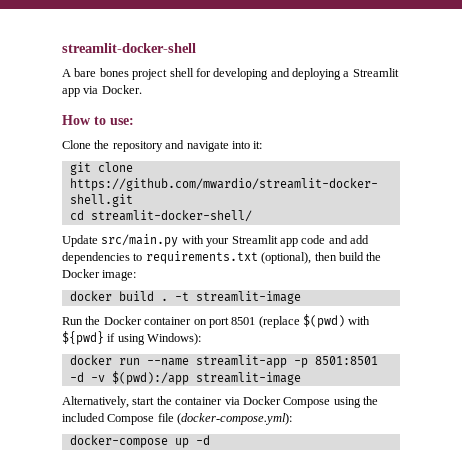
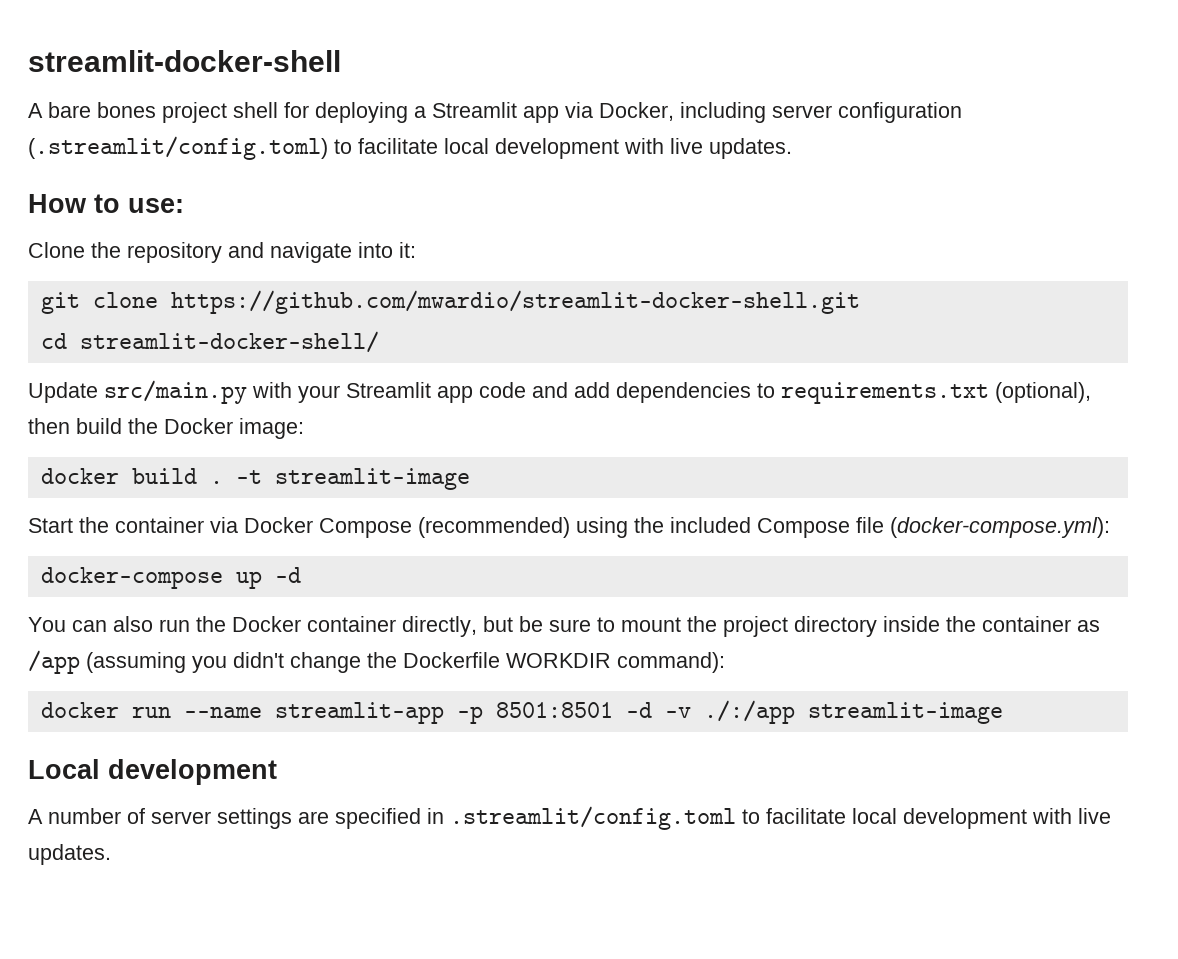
[213,68,290,80] developing and -> (309, 110) none
[101,85,142,94] Docker. -> [599,102,962,123] [28,136,792,160] Docker, including server configuration (.streamlit/config.toml) to facilitate local development with live updates.
[62,314,371,328] [62,331,202,345] [69,355,378,368] [69,371,301,385] [62,396,155,408] Run the Docker container on port 8501 (replace $(pwd) with ${pwd} if using Windows): // docker run --name streamlit-app -p 8501:8501 -d -v $(pwd):/app streamlit-image // Alternatively, start -> [28,518,73,533] Start
(331, 402) none -> [418,517,570,538] (recommended)
(210, 440) none -> [28,616,1100,637] [28,650,725,674] [40,700,1003,724] [28,759,277,785] [28,806,1111,830] [28,844,111,865] // You can also run the Docker container directly, but be sure to mount the project directory inside the container as /app (assuming you didn't change the Dockerfile WORKDIR command): // docker run --name streamlit-app -p 8501:8501 -d -v ./:/app streamlit-image // Local development // A number of server settings are specified in .streamlit/config.toml to facilitate local development with live updates.

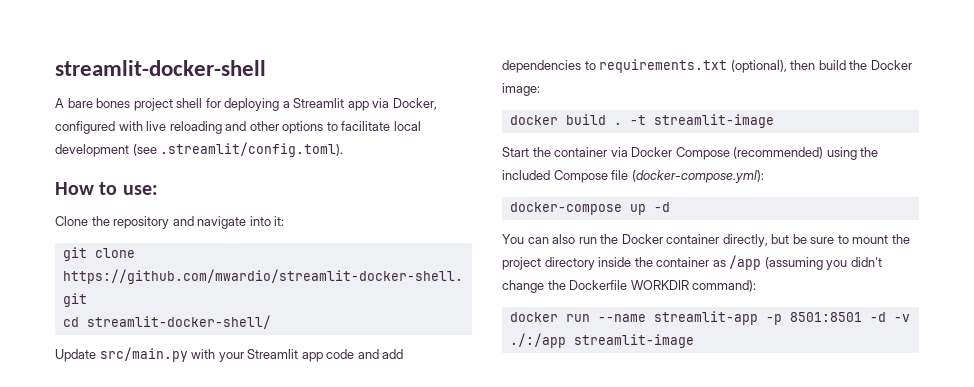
[680,102,962,123] [28,136,792,160] including server configuration (.streamlit/config.toml) to facilitate local development with live updates. -> [55,121,421,134] [55,142,344,157] configured with live reloading and other options to facilitate local development (see .streamlit/config.toml).
[28,759,277,785] [28,806,1111,830] [28,844,111,865] // Local development // A number of server settings are specified in .streamlit/config.toml to facilitate local development with live updates. -> (694, 341) none

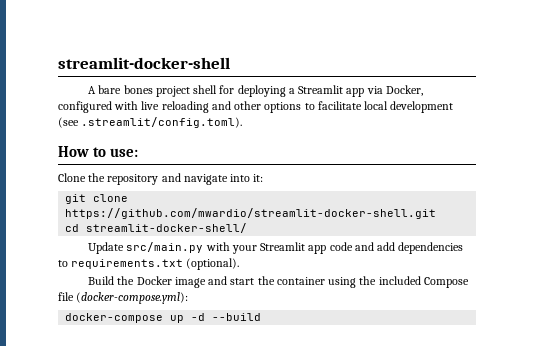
[730,60,912,73] [502,83,540,96] [509,114,774,128] [502,147,824,160] (optional), then build the Docker image: // docker build . -t streamlit-image // Start the container via Docker Compose (recommended) -> [186,258,240,270] [88,276,325,288] (optional). // Build the Docker image and start the container
[502,234,910,247] [502,255,882,270] [502,280,757,293] [509,311,910,325] [509,333,694,348] // You can also run the Docker container directly, but be sure to mount the project directory inside the container as /app (assuming you didn't change the Dockerfile WORKDIR command): // docker run --name streamlit-app -p 8501:8501 -d -v ./:/app streamlit-image -> [212,313,262,321] --build

